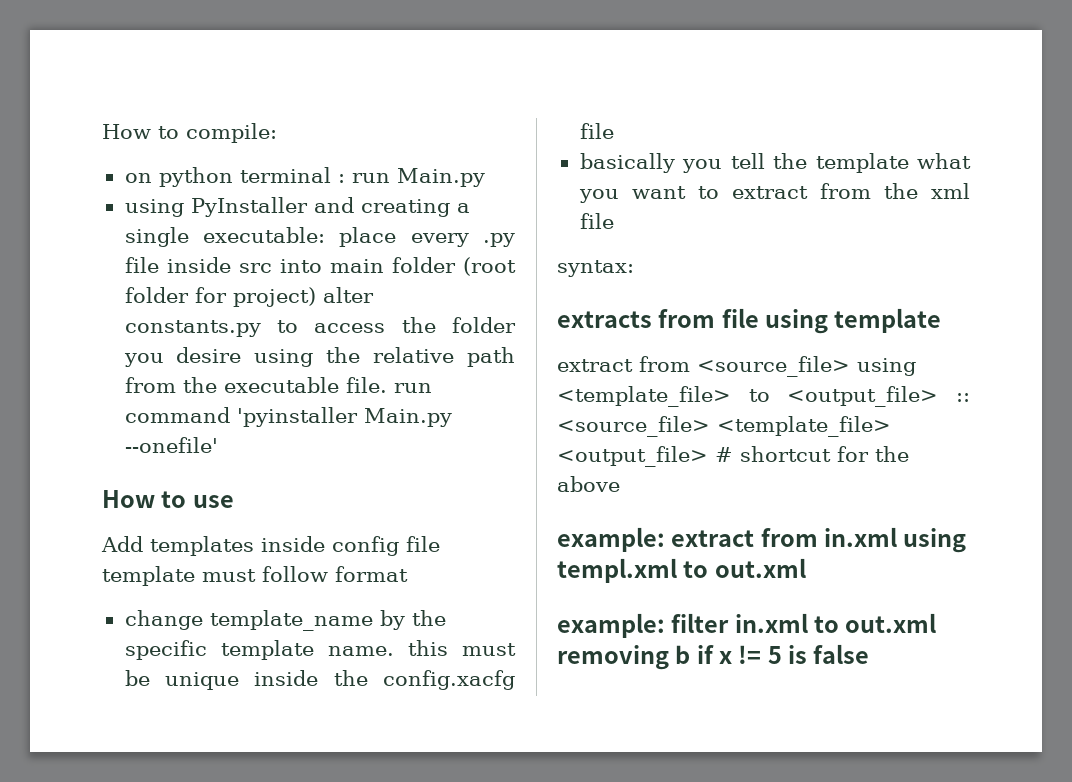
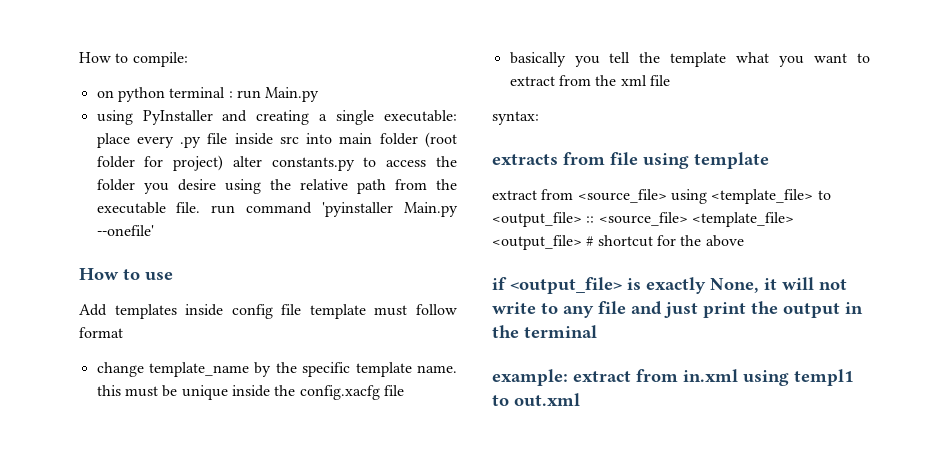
(620, 484) none -> [492,277,847,294] [492,301,863,318] [492,325,597,338] // if <output_file> is exactly None, it will not write to any file and just print the output in the terminal
[557,558,806,583] [557,613,937,638] [557,644,870,670] templ.xml to out.xml // example: filter in.xml to out.xml removing b if x != 5 is false -> [794,369,854,386] [492,393,580,407] templ1 to out.xml

